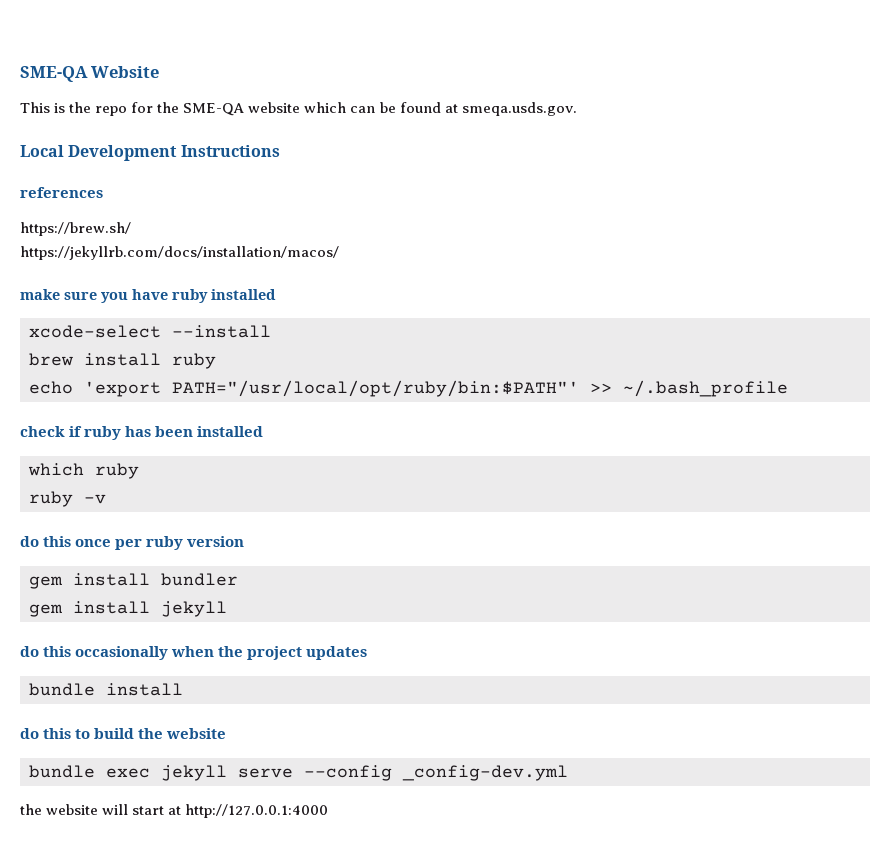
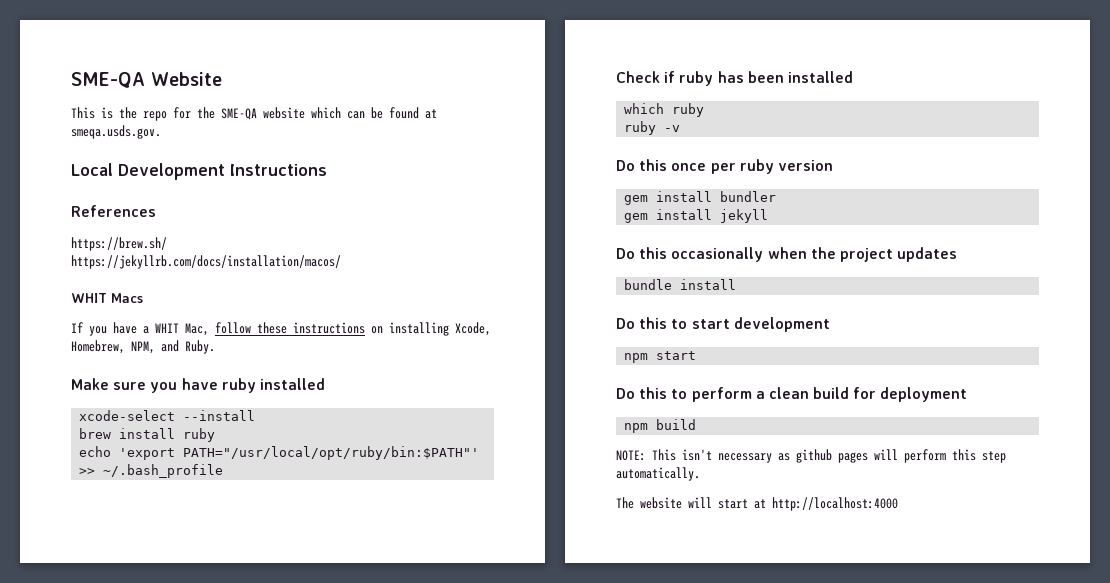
[20,187,103,198] references -> [71,205,156,217] References
[20,289,60,300] make -> [71,293,143,303] [71,322,491,336] [71,340,215,354] [71,378,109,390] WHIT Macs // If you have a WHIT Mac, follow these instructions on installing Xcode, Homebrew, NPM, and Ruby. // Make
[20,426,65,437] check -> [616,71,660,83] Check
[20,536,39,547] do -> [616,160,635,171] Do
[20,646,39,657] do -> [616,248,635,259] Do
[20,728,227,739] [29,765,568,781] [20,804,42,815] do this to build the website // bundle exec jekyll serve --config _config-dev.yml // the -> [616,317,830,332] [624,351,697,363] [616,387,968,402] [624,419,697,433] [616,449,1006,463] [616,467,700,481] [616,497,634,509] Do this to start development // npm start // Do this to perform a clean build for deployment // npm build // NOTE: This isn't necessary as github pages will perform this step automatically. // The
[185,804,329,818] http://127.0.0.1:4000 -> [772,497,898,511] http://localhost:4000

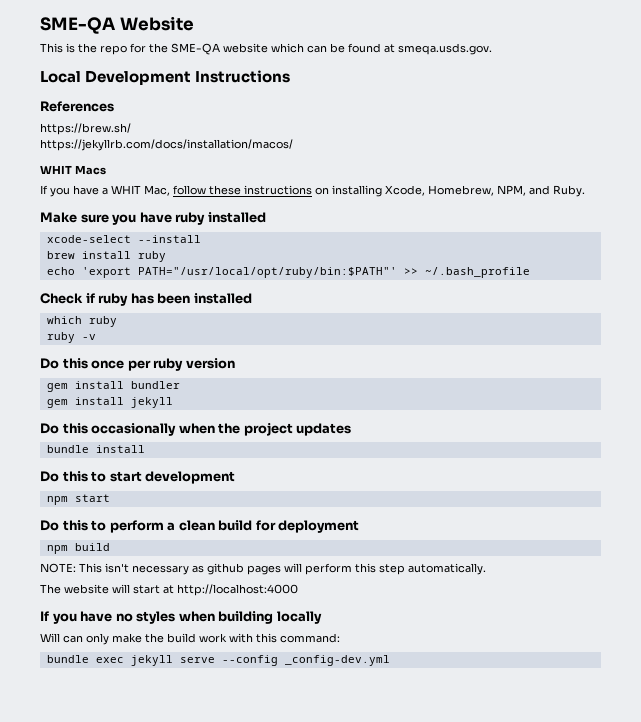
(898, 504) none -> [40,611,322,624] [40,633,340,645] [46,655,390,666] // If you have no styles when building locally // Will can only make the build work with this command: // bundle exec jekyll serve --config _config-dev.yml

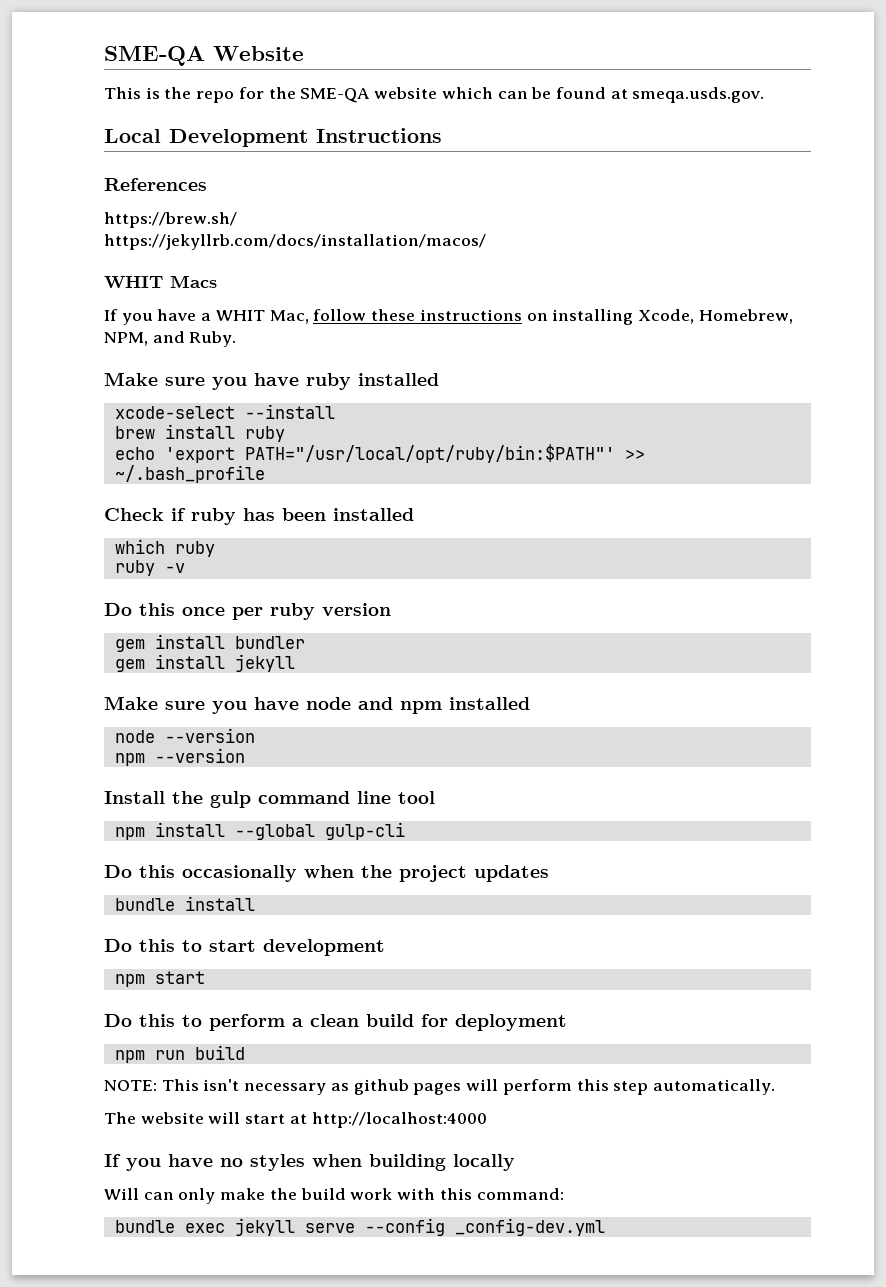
(173, 402) none -> [104,696,530,714] [114,728,255,743] [114,748,245,766] [104,791,435,808] [114,822,405,840] // Make sure you have node and npm installed // node --version // npm --version // Install the gulp command line tool // npm install --global gulp-cli
(68, 549) none -> [154,1050,185,1060] run

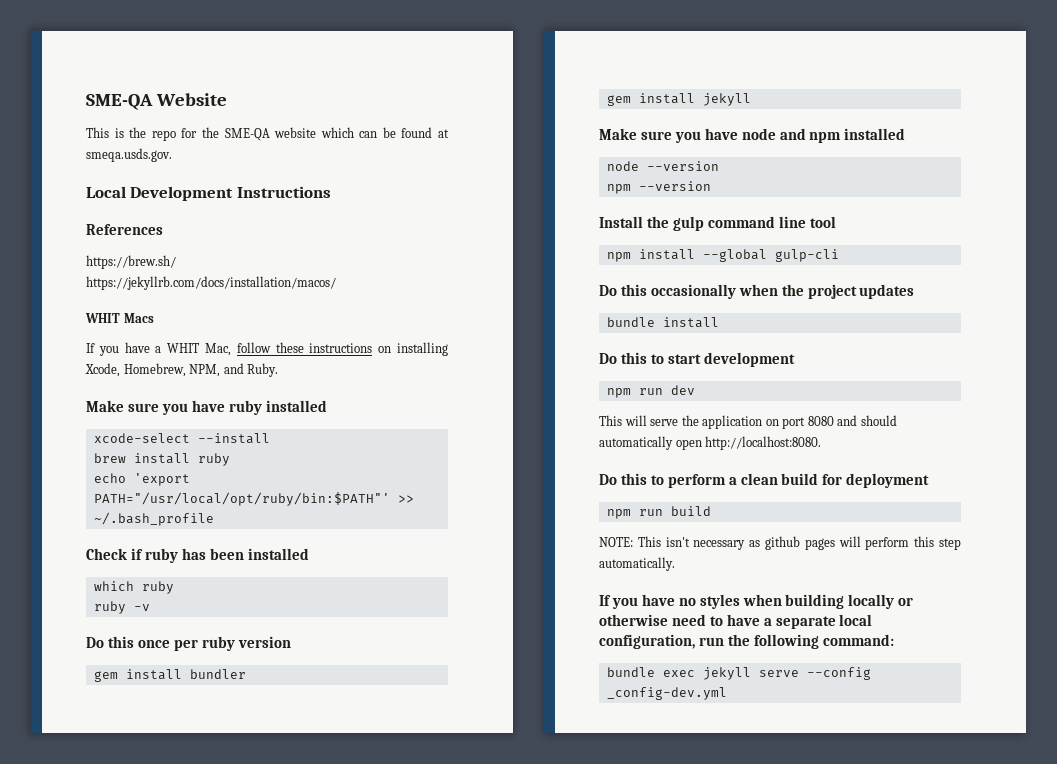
[154,971,205,984] start -> [638,385,695,395] [599,415,897,429] [599,436,822,450] run dev // This will serve the application on port 8080 and should automatically open http://localhost:8080.
[104,1112,487,1128] // The website will start at http://localhost:4000 -> (675, 564) none
[104,1188,472,1204] // Will can only make the build work with this -> [898,597,914,606] [599,614,873,629] [599,634,819,649] or otherwise need to have a separate local configuration, run the following

